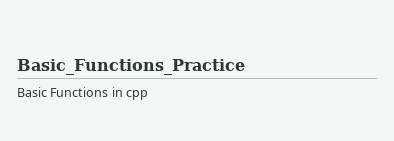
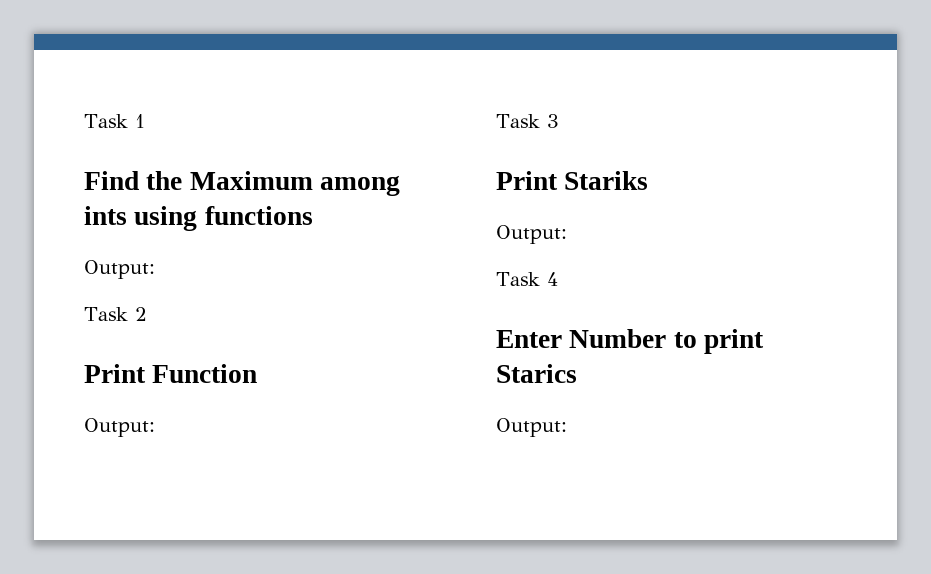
[17,59,245,75] [17,87,149,100] Basic_Functions_Practice // Basic Functions in cpp -> [84,114,145,128] [84,171,401,196] [84,206,313,231] [84,260,155,279] [84,307,147,321] [84,364,258,383] [84,418,155,437] [496,114,559,128] [496,171,649,190] [496,225,567,244] [496,272,558,286] [496,329,765,354] [496,364,577,383] [496,418,567,437] Task 1 // Find the Maximum among ints using functions // Output: // Task 2 // Print Function // Output: // Task 3 // Print Stariks // Output: // Task 4 // Enter Number to print Starics // Output:

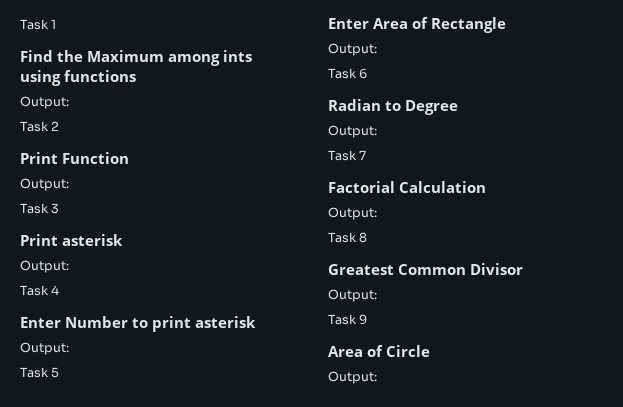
[564,171,649,190] Stariks -> [62,234,124,246] asterisk
[496,364,577,383] [496,418,567,437] Starics // Output: -> [195,316,257,328] [20,342,69,355] [20,367,60,378] [328,17,507,33] [328,43,377,56] [328,68,368,79] [328,99,459,115] [328,125,377,138] [328,150,367,161] [328,181,487,193] [328,207,377,220] [328,232,368,243] [328,263,524,275] [328,289,377,302] [328,314,368,325] [328,345,431,357] [328,371,377,384] asterisk // Output: // Task 5 // Enter Area of Rectangle // Output: // Task 6 // Radian to Degree // Output: // Task 7 // Factorial Calculation // Output: // Task 8 // Greatest Common Divisor // Output: // Task 9 // Area of Circle // Output:

